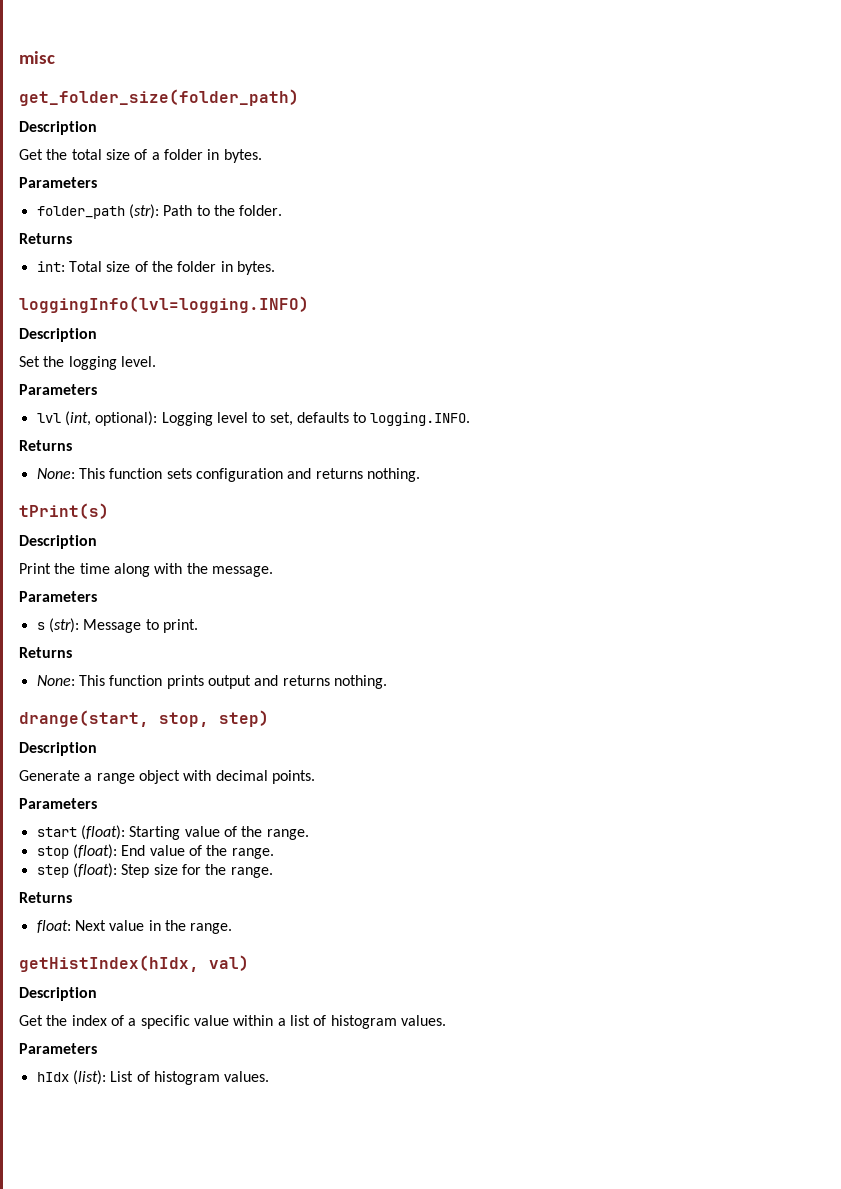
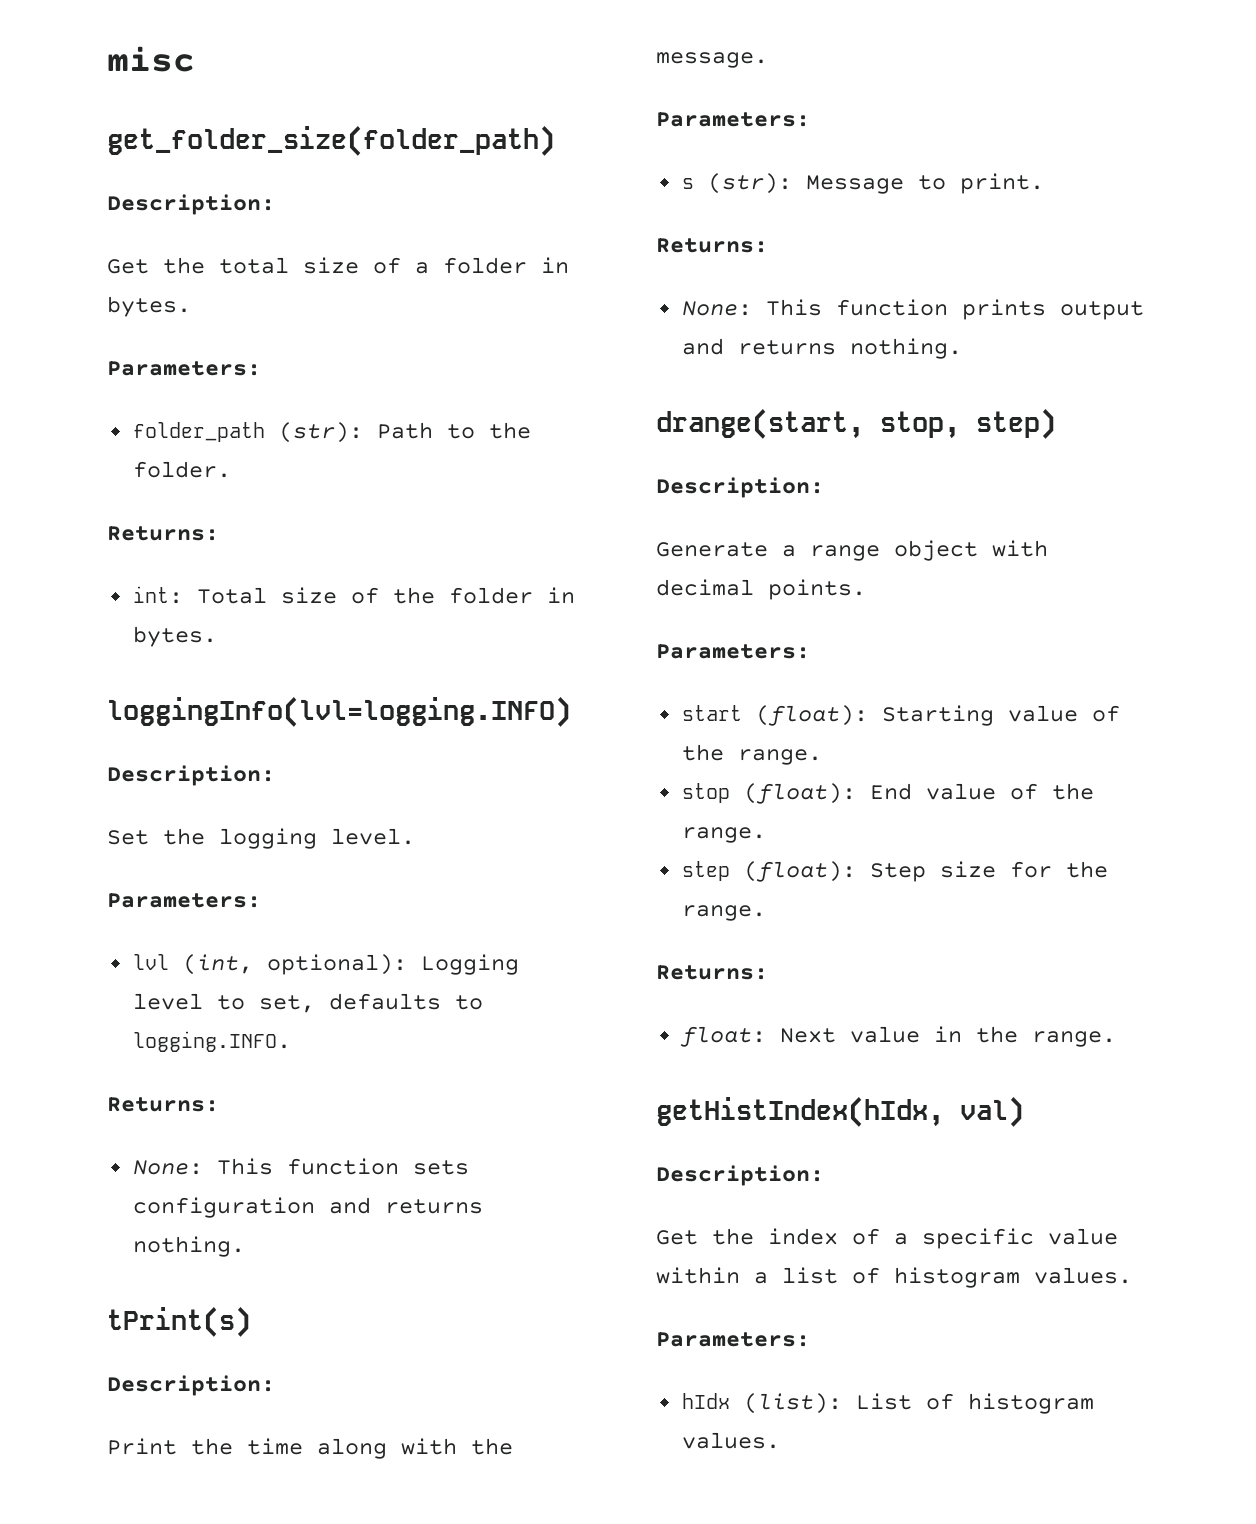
[19,121,97,135] Description -> [107,194,275,215] Description:
[19,177,97,188] Parameters -> [107,361,261,376] Parameters:
[19,233,72,244] Returns -> [107,526,219,541] Returns:
[19,328,97,342] Description -> [107,765,275,786] Description:
[19,384,97,395] Parameters -> [107,893,261,908] Parameters:
[19,440,72,451] Returns -> [107,1097,219,1112] Returns:
[19,535,97,549] Description -> [107,1375,275,1396] Description:
[19,591,97,602] Parameters -> [656,112,810,127] Parameters:
[19,647,72,658] Returns -> [656,238,768,253] Returns:
[19,742,97,756] Description -> [656,477,824,498] Description:
[19,798,97,809] Parameters -> [656,644,810,659] Parameters:
[19,892,72,903] Returns -> [656,965,768,980] Returns:
[19,987,97,1001] Description -> [656,1165,824,1186] Description:
[19,1043,97,1054] Parameters -> [656,1332,810,1347] Parameters:

